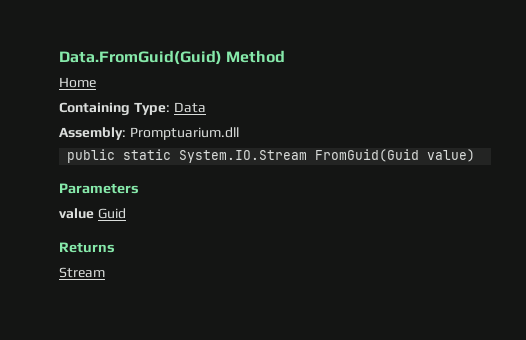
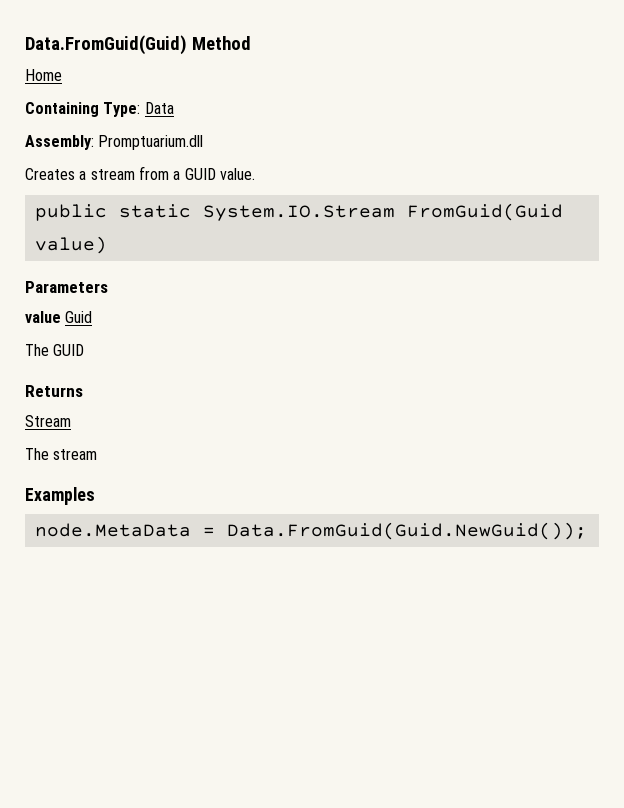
(239, 133) none -> [25,166,255,180] // Creates a stream from a GUID value.
(126, 213) none -> [25,344,85,356] // The GUID
(105, 272) none -> [25,448,98,460] [25,487,95,505] [34,522,587,540] // The stream // Examples // node.MetaData = Data.FromGuid(Guid.NewGuid());

